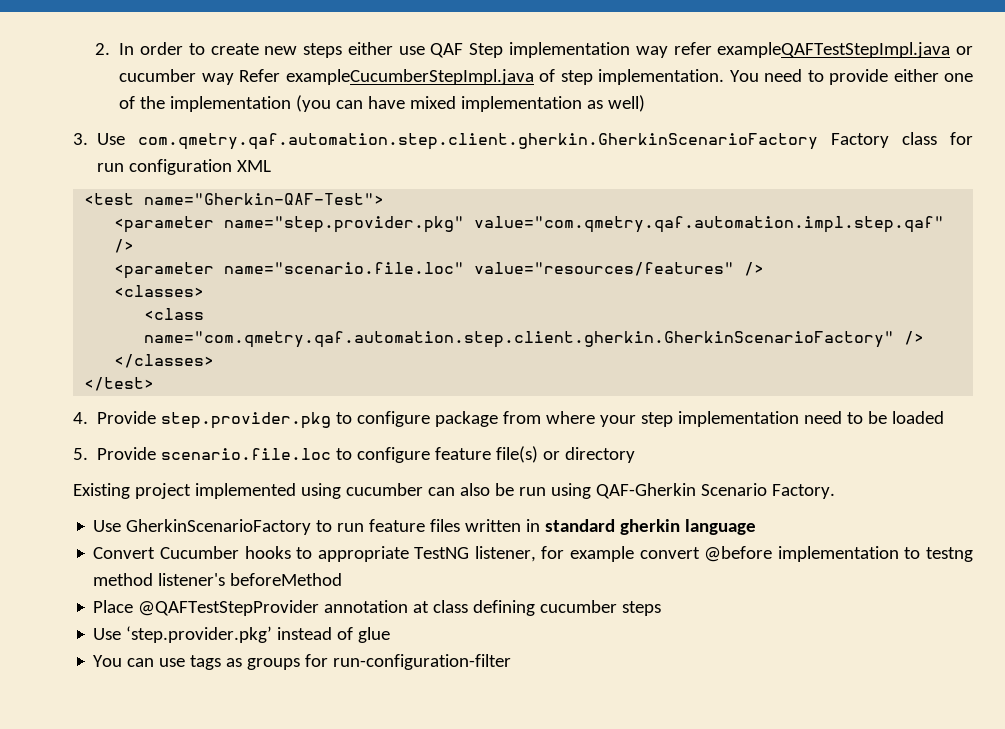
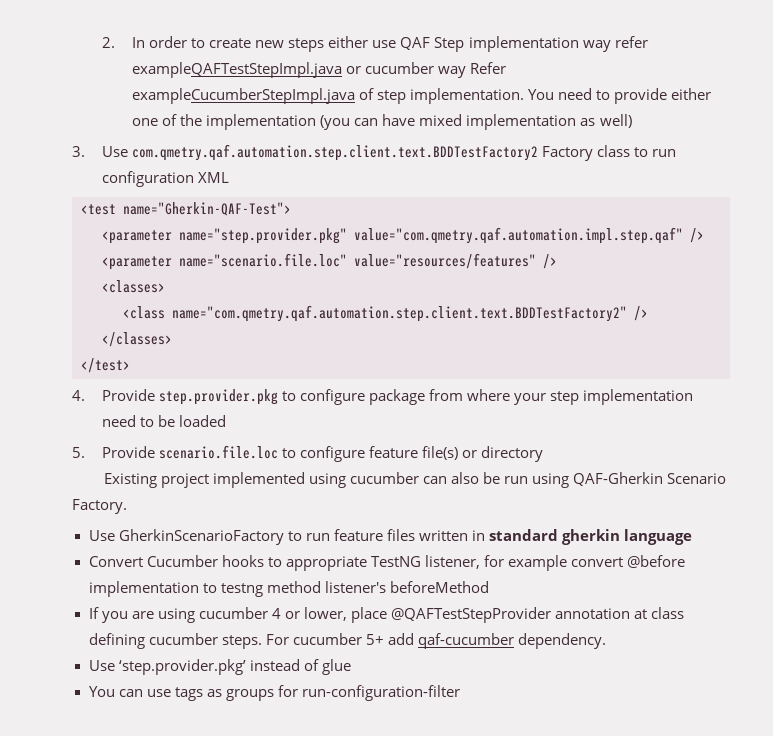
[138,133,819,150] com.qmetry.qaf.automation.step.client.gherkin.GherkinScenarioFactory -> [132,144,539,161] com.qmetry.qaf.automation.step.client.text.BDDTestFactory2
[950,132,973,145] for -> [634,147,649,157] to
[144,331,895,348] name="com.qmetry.qaf.automation.step.client.gherkin.GherkinScenarioFactory" -> [172,305,627,322] name="com.qmetry.qaf.automation.step.client.text.BDDTestFactory2"
[93,600,134,613] Place -> [88,607,387,623] If you are using cucumber 4 or lower, place
[622,601,662,616] steps -> [221,633,606,649] steps. For cucumber 5+ add qaf-cucumber dependency.

